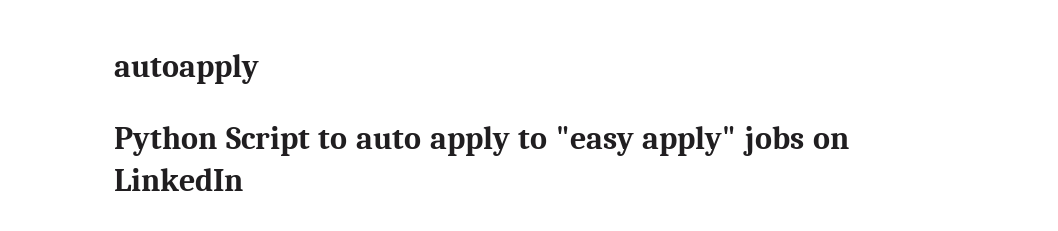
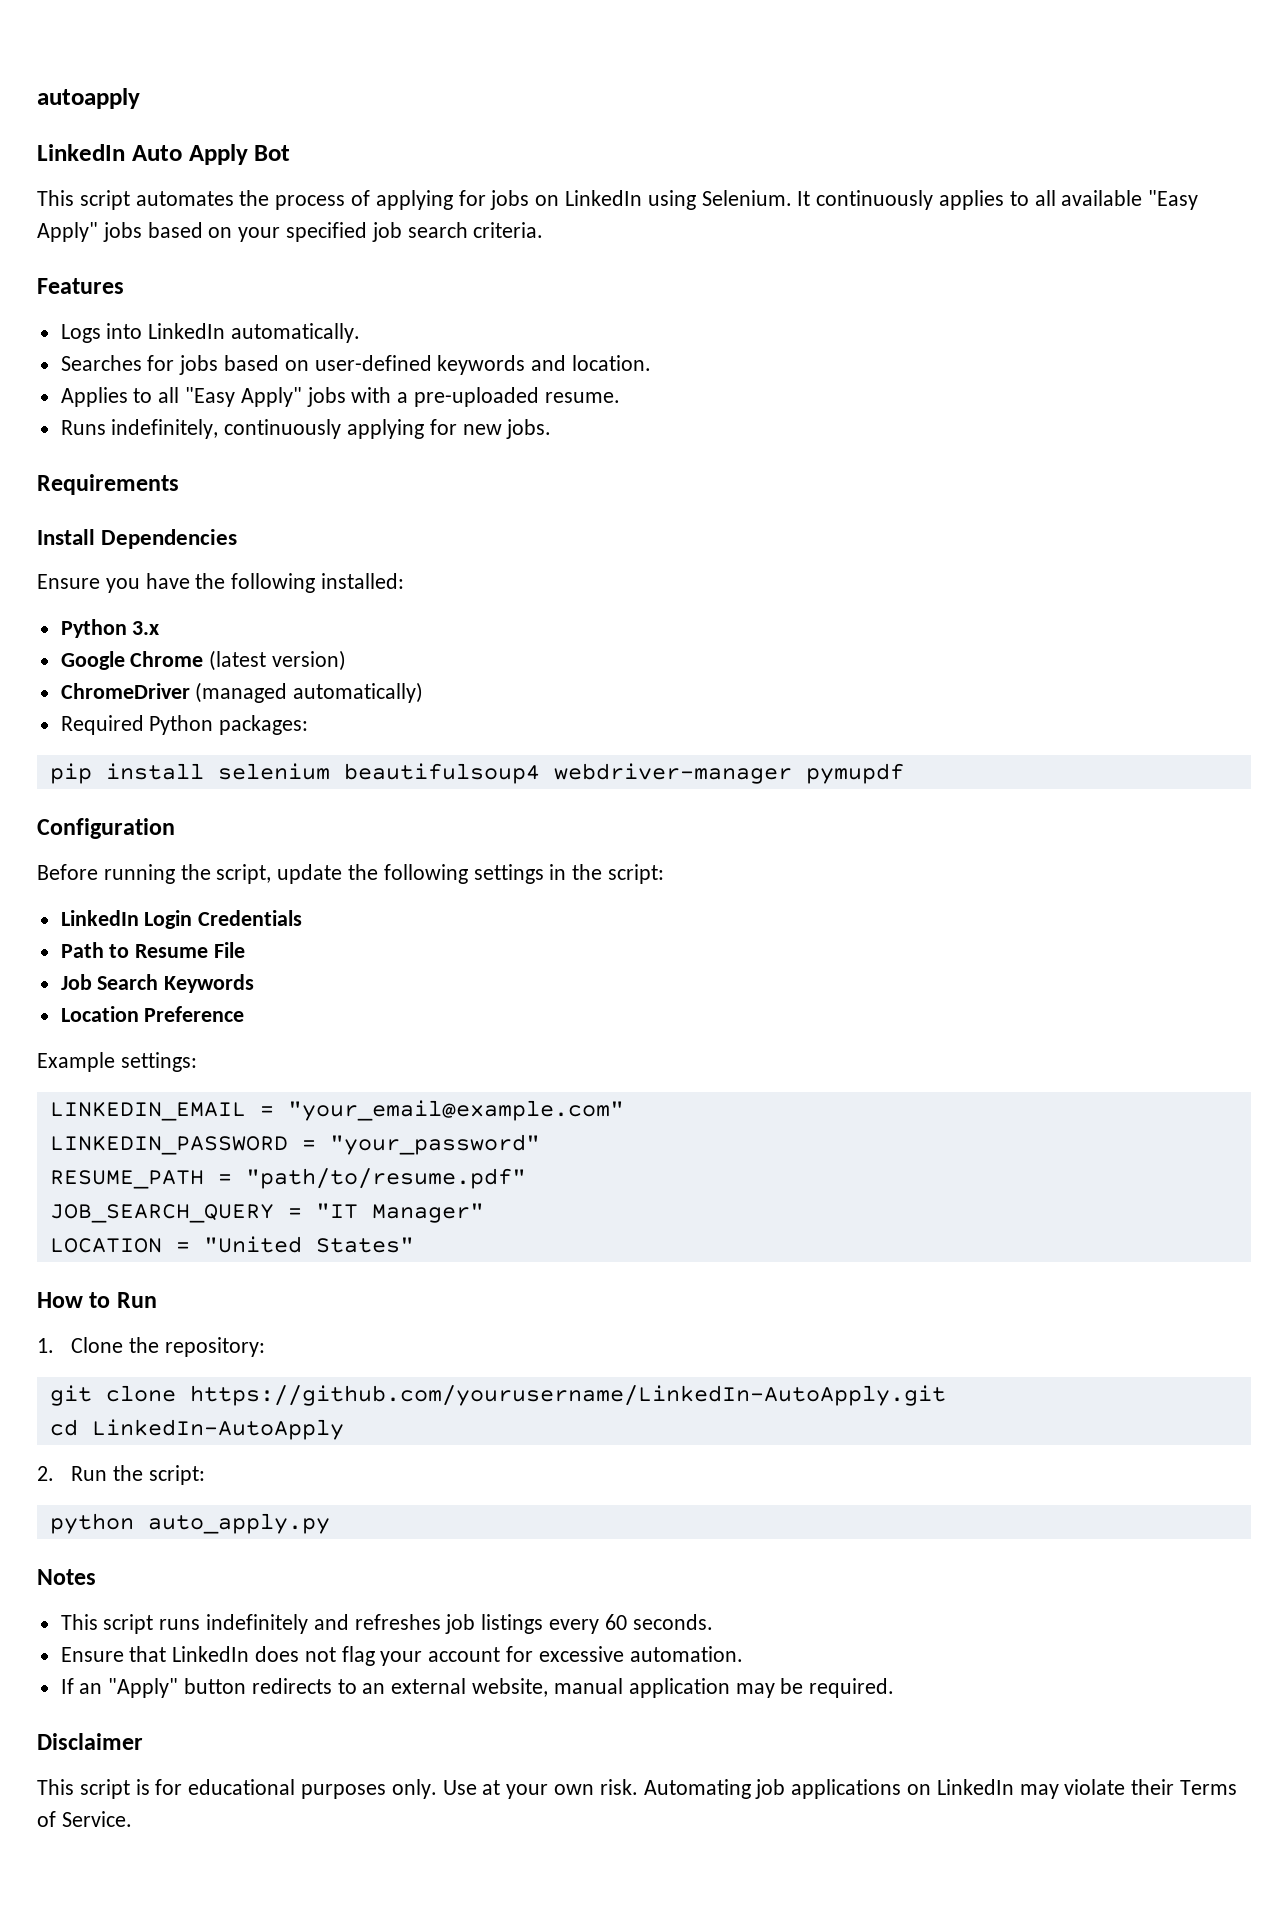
[114,126,849,156] [114,168,243,191] Python Script to auto apply to "easy apply" jobs on LinkedIn -> [37,144,291,165] [37,190,1199,210] [37,222,544,242] [37,278,124,294] [60,323,361,343] [60,355,652,375] [60,387,620,407] [60,419,552,439] [37,474,179,495] [37,529,238,549] [37,573,405,593] [60,619,160,638] [60,650,347,671] [60,682,424,703] [60,715,309,735] [49,763,904,784] [37,818,175,839] [37,864,665,884] [60,910,303,929] [60,942,246,958] [60,974,255,993] [60,1006,245,1022] [37,1052,197,1072] [49,1100,624,1121] [49,1134,540,1155] [49,1168,526,1189] [49,1203,484,1223] [49,1236,414,1253] [37,1292,157,1308] [37,1337,265,1357] [49,1385,946,1406] [49,1419,344,1440] [37,1465,205,1485] [49,1513,330,1534] [37,1569,96,1585] [60,1614,713,1634] [60,1646,743,1666] [60,1678,895,1698] [37,1733,143,1750] [37,1779,1238,1799] [37,1811,132,1827] LinkedIn Auto Apply Bot // This script automates the process of applying for jobs on LinkedIn using Selenium. It continuously applies to all available "Easy Apply" jobs based on your specified job search criteria. // Features // Logs into LinkedIn automatically. // Searches for jobs based on user-defined keywords and location. // Applies to all "Easy Apply" jobs with a pre-uploaded resume. // Runs indefinitely, continuously applying for new jobs. // Requirements // Install Dependencies // Ensure you have the following installed: // Python 3.x // Google Chrome (latest version) // ChromeDriver (managed automatically) // Required Python packages: // pip install selenium beautifulsoup4 webdriver-manager pymupdf // Configuration // Before running the script, update the following settings in the script: // LinkedIn Login Credentials // Path to Resume File // Job Search Keywords // Location Preference // Example settings: // LINKEDIN_EMAIL = "your_email@example.com" // LINKEDIN_PASSWORD = "your_password" // RESUME_PATH = "path/to/resume.pdf" // JOB_SEARCH_QUERY = "IT Manager" // LOCATION = "United States" // How to Run // 1. Clone the repository: // git clone https://github.com/yourusername/LinkedIn-AutoApply.git // cd LinkedIn-AutoApply // 2. Run the script: // python auto_apply.py // Notes // This script runs indefinitely and refreshes job listings every 60 seconds. // Ensure that LinkedIn does not flag your account for excessive automation. // If an "Apply" button redirects to an external website, manual application may be required. // Disclaimer // This script is for educational purposes only. Use at your own risk. Automating job applications on LinkedIn may violate their Terms of Service.

